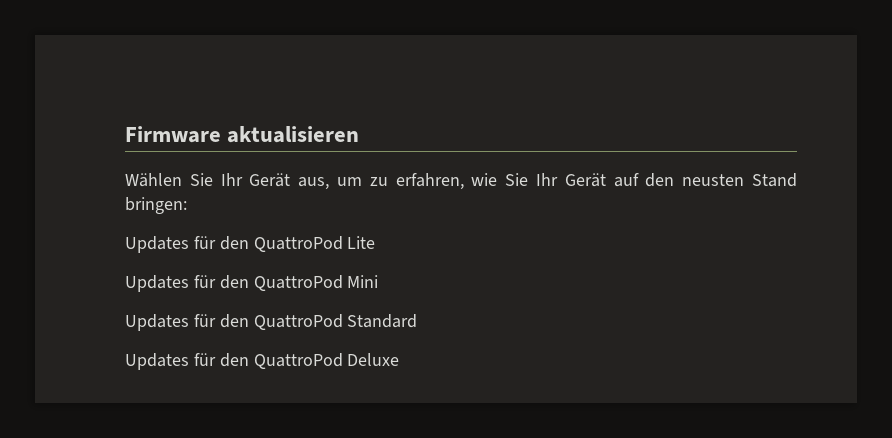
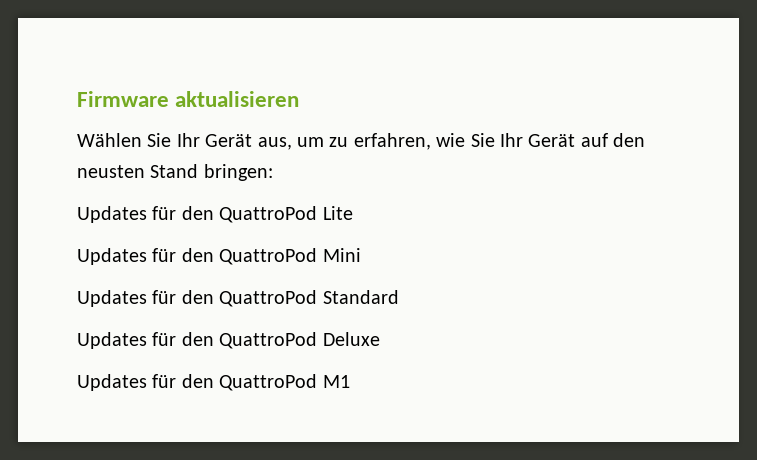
(400, 359) none -> [77,374,350,391] // Updates für den QuattroPod M1

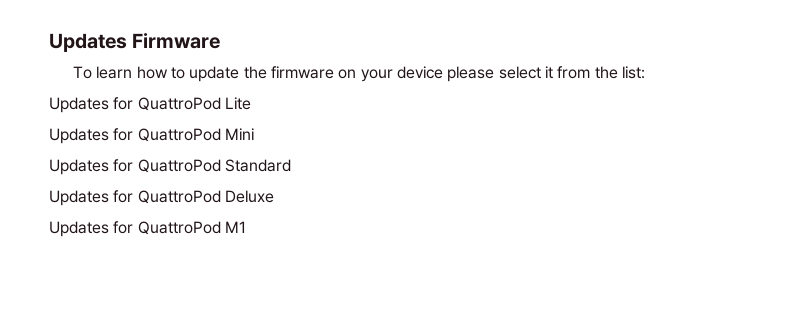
(77, 99) none -> [49,33,127,52] Updates
[175,91,300,107] [77,133,646,150] [77,164,273,181] [77,206,214,223] aktualisieren // Wählen Sie Ihr Gerät aus, um zu erfahren, wie Sie Ihr Gerät auf den neusten Stand bringen: // Updates für den -> [73,66,645,82] [49,97,134,113] // To learn how to update the firmware on your device please select it from the list: // Updates for
[152,248,214,262] für den -> [113,128,134,141] for
[152,290,214,304] für den -> [113,159,134,172] for
[152,332,214,346] für den -> [113,190,134,203] for
[152,374,214,388] für den -> [113,221,134,234] for

